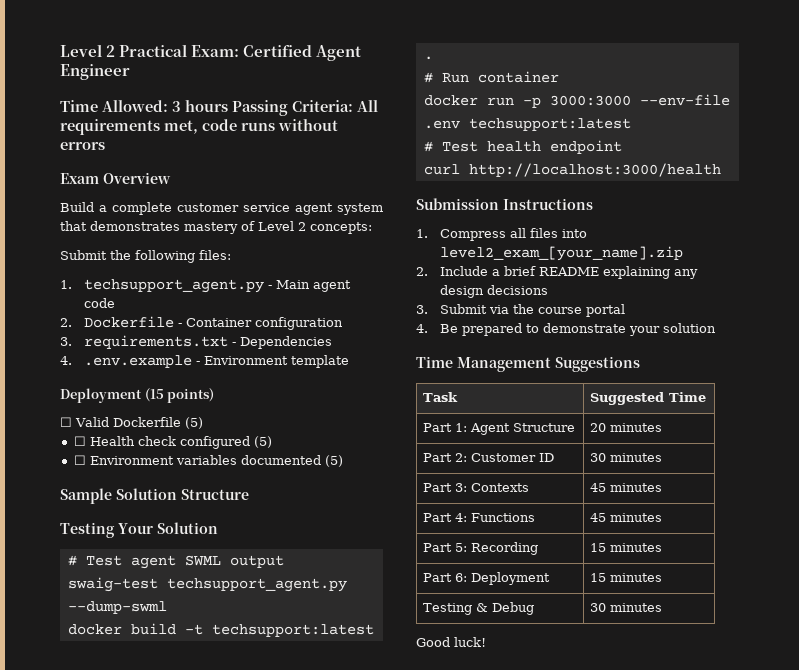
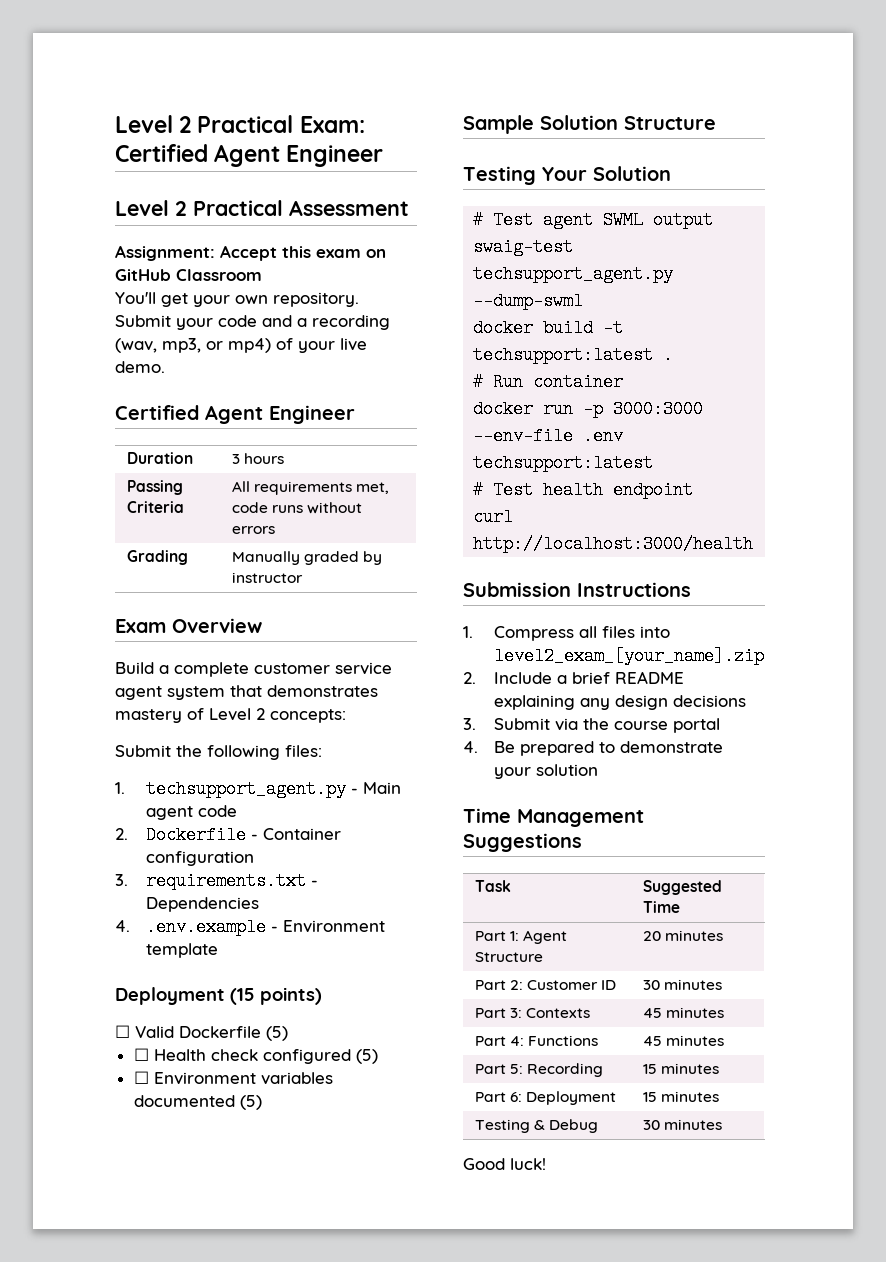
[60,100,168,112] Time Allowed: -> [115,200,409,216] [115,245,386,261] [115,269,262,281] [115,292,359,307] [115,315,390,330] [115,338,367,353] [115,361,165,373] [115,405,355,424] [126,452,193,464] Level 2 Practical Assessment // Assignment: Accept this exam on GitHub Classroom // You'll get your own repository. Submit your code and a recording (wav, mp3, or mp4) of your live demo. // Certified Agent Engineer // Duration |
[232,100,353,116] Passing Criteria: -> [126,480,183,495] [126,501,184,513] // Passing Criteria |
(105, 146) none -> [126,550,188,565] [231,551,382,565] [231,572,303,583] // Grading | Manually graded by instructor

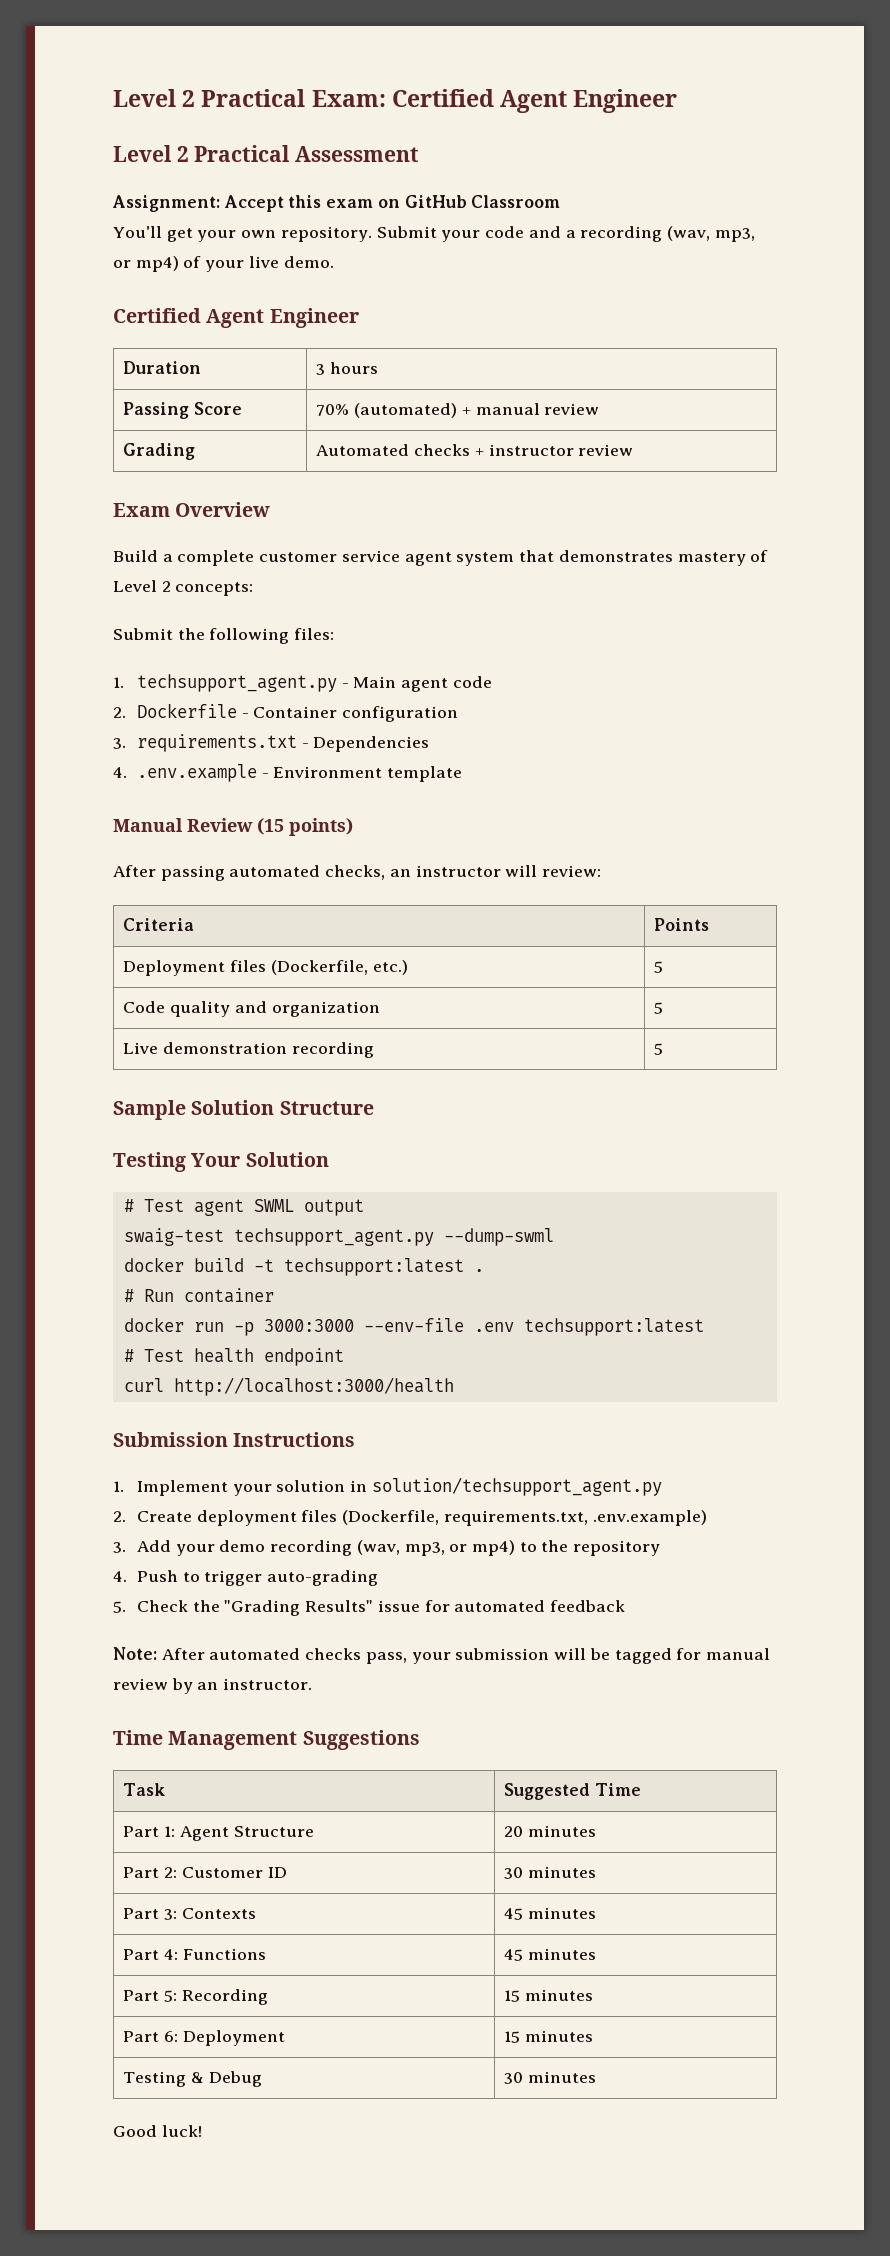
[126,501,184,513] [231,481,389,495] [231,502,362,514] [231,526,275,534] [126,550,188,565] [231,551,382,565] [231,572,303,583] Criteria | All requirements met, code runs without errors // Grading | Manually graded by instructor -> [194,402,243,415] [316,403,600,418] [123,443,196,460] [316,444,634,456] Score | 70% (automated) + manual review // Grading | Automated checks + instructor review
[115,987,225,1005] Deployment -> [113,818,253,832] Manual Review
[115,1025,288,1041] [133,1048,378,1064] [133,1071,333,1085] [133,1095,262,1110] ☐ Valid Dockerfile (5) // ☐ Health check configured (5) // ☐ Environment variables documented (5) -> [113,865,602,881] [123,918,195,931] [654,918,710,931] [123,960,408,976] [654,961,664,973] [123,1001,380,1017] [654,1002,664,1014] [123,1042,374,1058] [654,1043,664,1055] After passing automated checks, an instructor will review: // Criteria | Points // Deployment files (Dockerfile, etc.) | 5 // Code quality and organization | 5 // Live demonstration recording | 5
[494,626,671,641] [494,647,765,665] [463,671,685,684] [494,695,747,710] [463,718,721,733] [463,741,724,756] [494,764,599,779] Compress all files into level2_exam_[your_name].zip // 2. Include a brief README explaining any design decisions // 3. Submit via the course portal // 4. Be prepared to demonstrate your solution -> [136,1477,662,1496] [113,1510,707,1526] [113,1540,661,1556] [113,1570,379,1586] [113,1600,626,1616] [113,1647,770,1664] [113,1678,313,1694] Implement your solution in solution/techsupport_agent.py // 2. Create deployment files (Dockerfile, requirements.txt, .env.example) // 3. Add your demo recording (wav, mp3, or mp4) to the repository // 4. Push to trigger auto-grading // 5. Check the "Grading Results" issue for automated feedback // Note: After automated checks pass, your submission will be tagged for manual review by an instructor.

